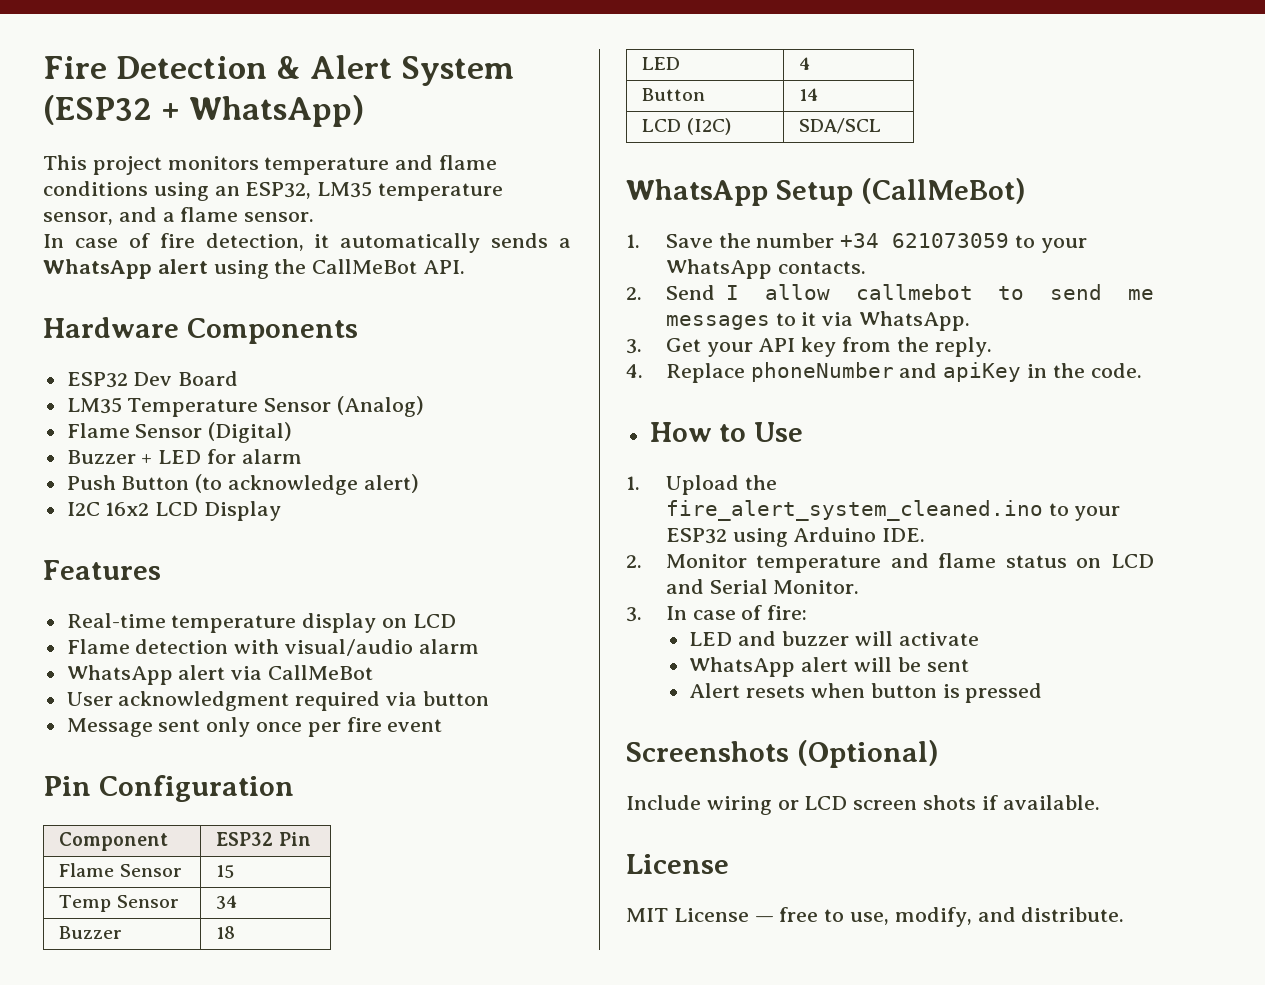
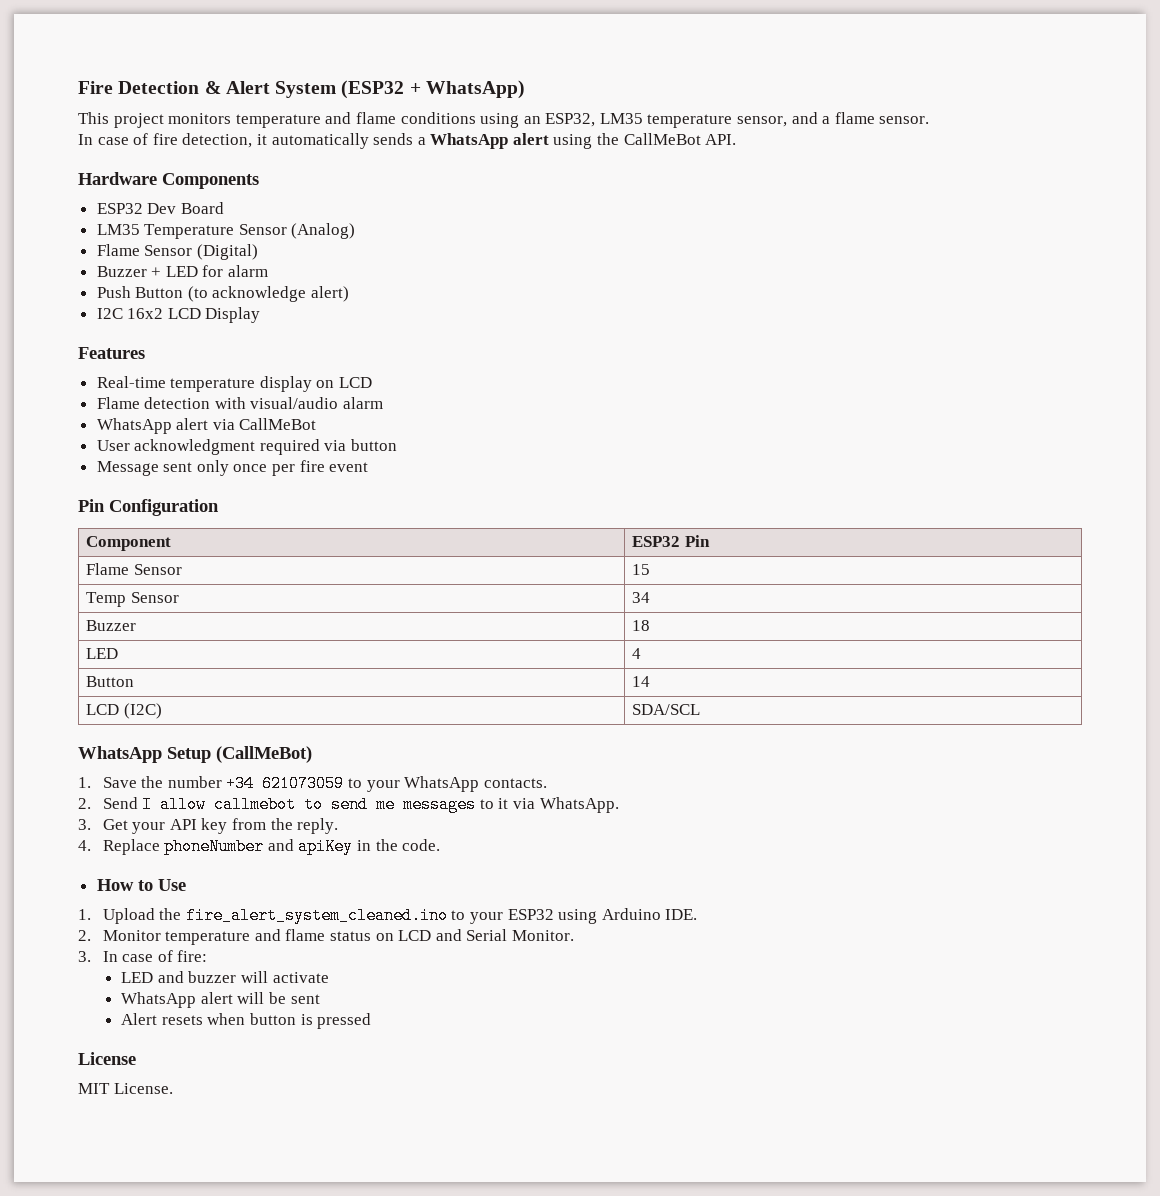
[626,740,939,768] [626,795,1100,815] [626,854,729,874] [626,907,1125,927] Screenshots (Optional) // Include wiring or LCD screen shots if available. // License // MIT License — free to use, modify, and distribute. -> [78,1052,136,1065] [78,1083,173,1094] License // MIT License.

